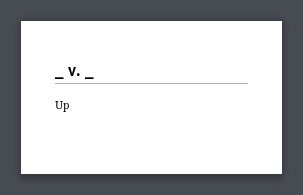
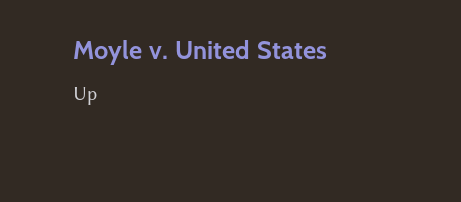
[55,76,64,79] [67,67,81,76] [85,76,95,79] _ v. _ -> [73,40,327,65] Moyle v. United States

